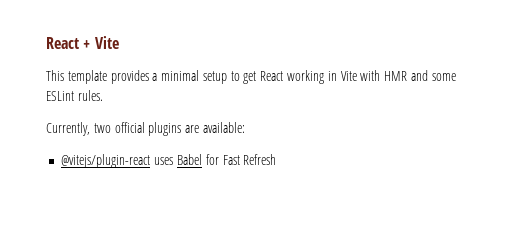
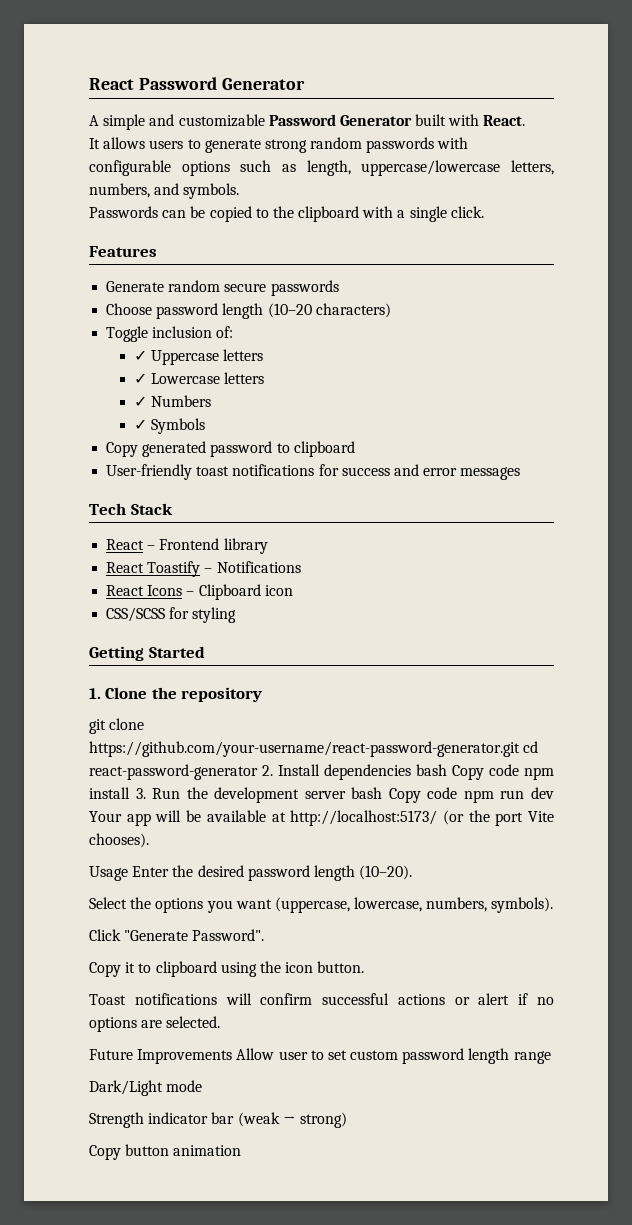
[46,36,119,49] [46,70,456,84] [46,90,103,101] [46,122,245,136] [61,154,277,168] React + Vite // This template provides a minimal setup to get React working in Vite with HMR and some ESLint rules. // Currently, two official plugins are available: // @vitejs/plugin-react uses Babel for Fast Refresh -> [89,77,305,90] [89,114,526,130] [89,137,469,153] [89,160,554,176] [89,183,240,199] [89,206,484,222] [89,246,157,257] [106,280,339,296] [106,303,391,319] [106,326,234,342] [133,349,263,365] [133,372,264,384] [133,395,211,407] [133,418,205,434] [106,441,355,457] [106,464,521,480] [89,503,173,515] [106,538,268,554] [106,561,301,577] [106,584,293,600] [106,607,237,623] [89,646,205,661] [89,687,263,702] [89,718,145,734] [89,741,539,757] [89,764,554,780] [89,787,554,803] [89,810,554,826] [89,833,149,848] [89,865,413,881] [89,897,554,913] [89,929,265,941] [89,961,365,977] [89,993,554,1005] [89,1016,221,1032] [89,1048,551,1064] [89,1080,203,1096] [89,1112,347,1128] [89,1144,242,1160] React Password Generator // A simple and customizable Password Generator built with React. // It allows users to generate strong random passwords with configurable options such as length, uppercase/lowercase letters, numbers, and symbols. // Passwords can be copied to the clipboard with a single click. // Features // Generate random secure passwords // Choose password length (10–20 characters) // Toggle inclusion of: // ✓ Uppercase letters // ✓ Lowercase letters // ✓ Numbers // ✓ Symbols // Copy generated password to clipboard // User-friendly toast notifications for success and error messages // Tech Stack // React – Frontend library // React Toastify – Notifications // React Icons – Clipboard icon // CSS/SCSS for styling // Getting Started // 1. Clone the repository // git clone https://github.com/your-username/react-password-generator.git cd react-password-generator 2. Install dependencies bash Copy code npm install 3. Run the development server bash Copy code npm run dev Your app will be available at http://localhost:5173/ (or the port Vite chooses). // Usage Enter the desired password length (10–20). // Select the options you want (uppercase, lowercase, numbers, symbols). // Click "Generate Password". // Copy it to clipboard using the icon button. // Toast notifications will confirm successful actions or alert if no options are selected. // Future Improvements Allow user to set custom password length range // Dark/Light mode // Strength indicator bar (weak → strong) // Copy button animation

